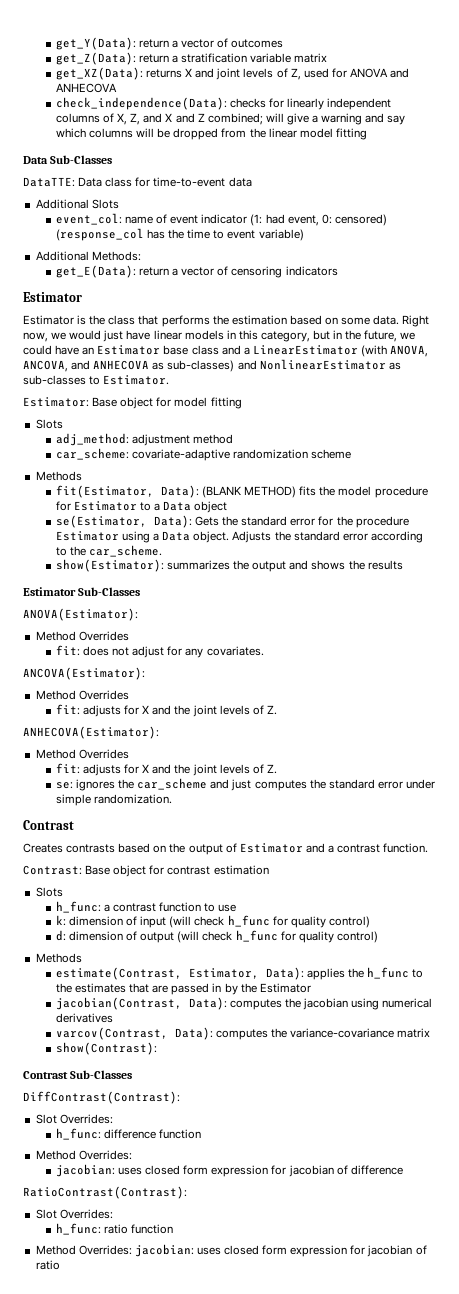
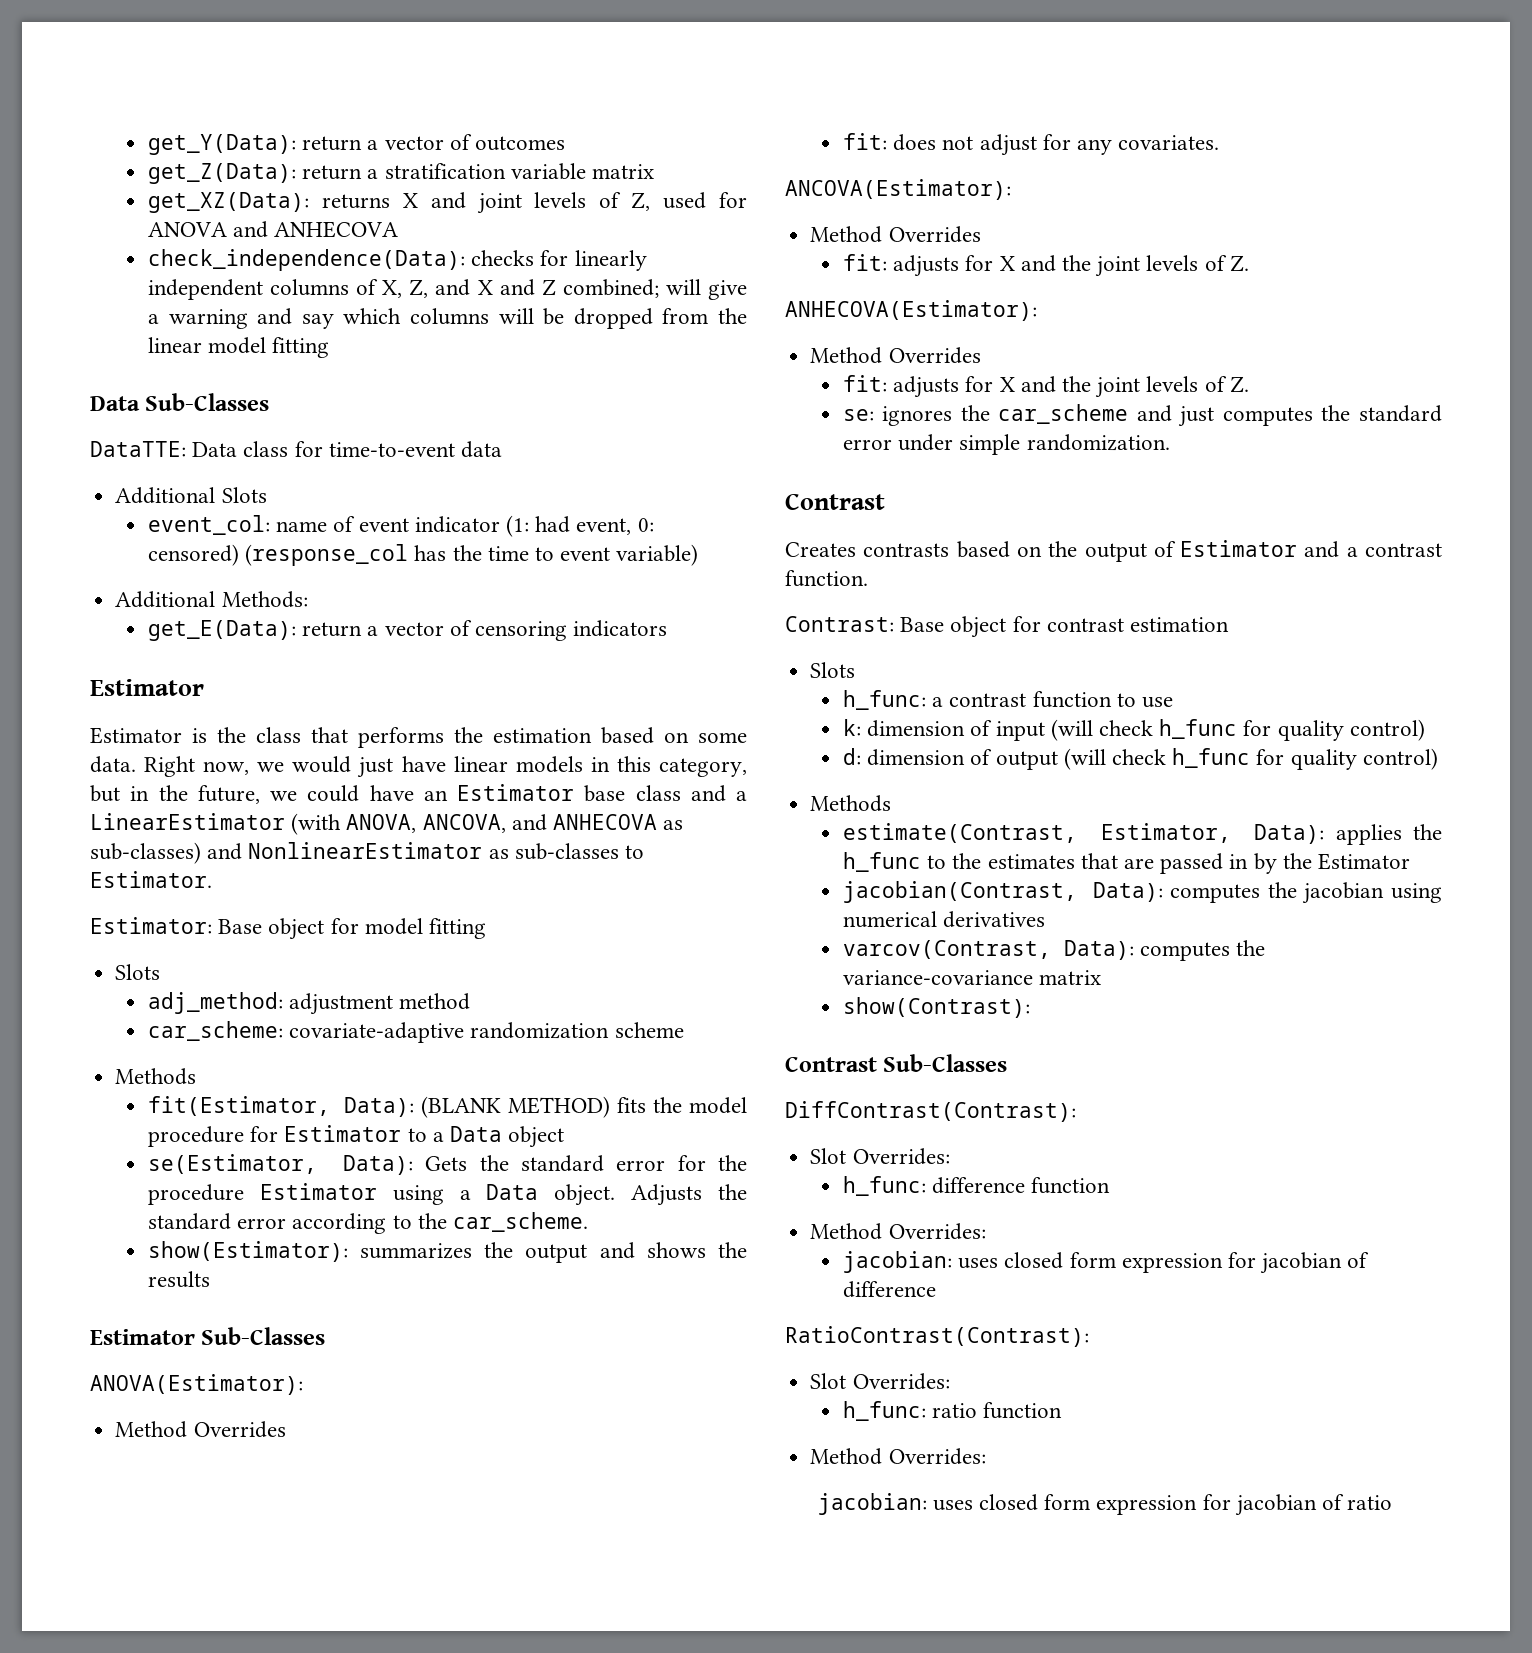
(132, 1250) none -> (986, 1456) //

